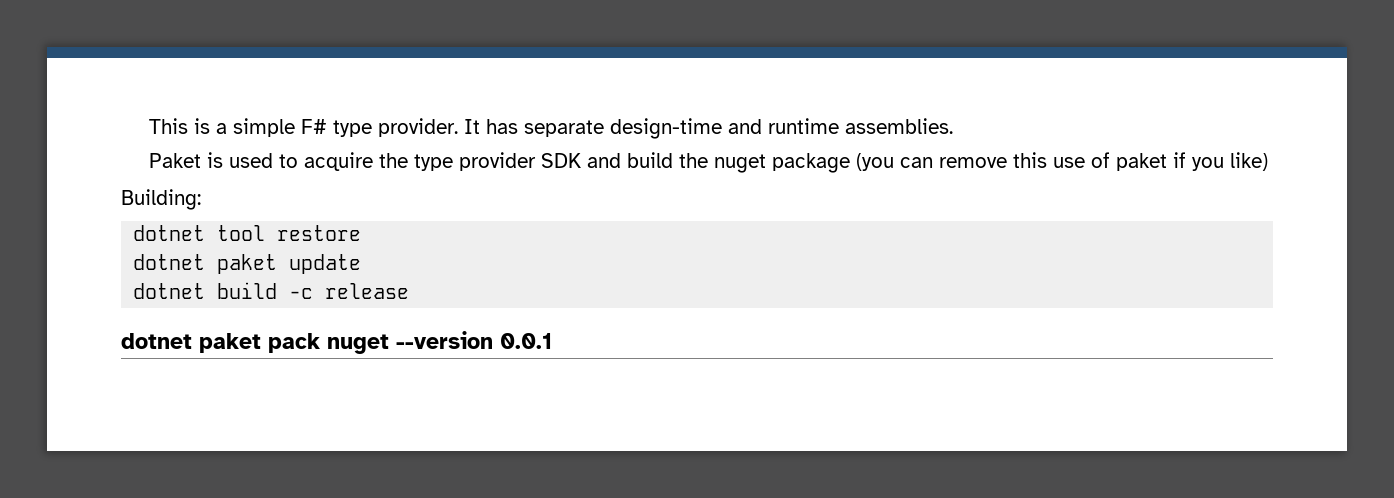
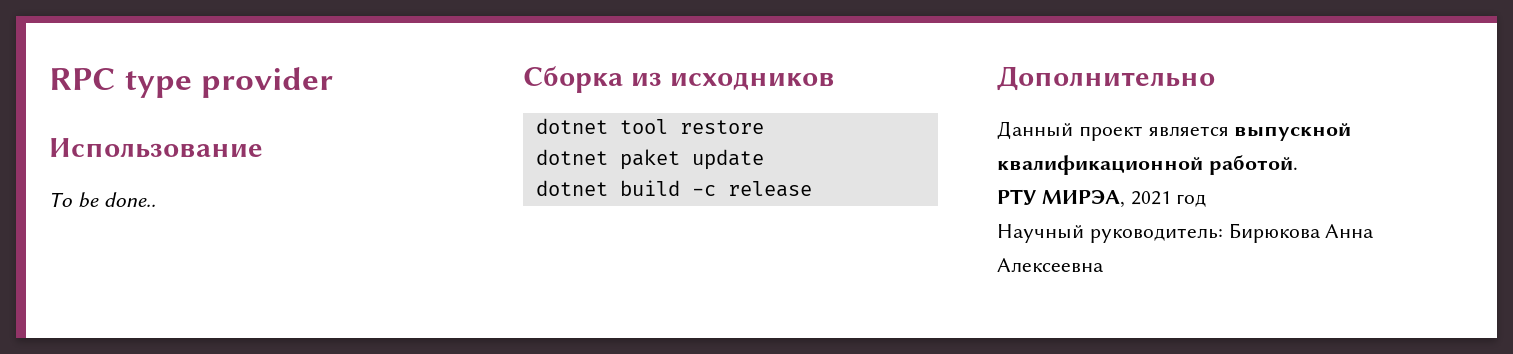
[149,118,954,139] [149,152,1269,173] [121,189,201,210] This is a simple F# type provider. It has separate design-time and runtime assemblies. // Paket is used to acquire the type provider SDK and build the nuget package (you can remove this use of paket if you like) // Building: -> [49,67,334,98] [49,138,263,158] [49,192,156,208] [523,66,835,93] RPC type provider // Использование // To be done.. // Сборка из исходников
[121,331,552,354] dotnet paket pack nuget --version 0.0.1 -> [997,66,1215,91] [997,121,1352,141] [997,155,1298,175] [997,189,1207,208] [997,223,1375,243] [997,258,1104,273] Дополнительно // Данный проект является выпускной квалификационной работой. // РТУ МИРЭА, 2021 год // Научный руководитель: Бирюкова Анна Алексеевна

